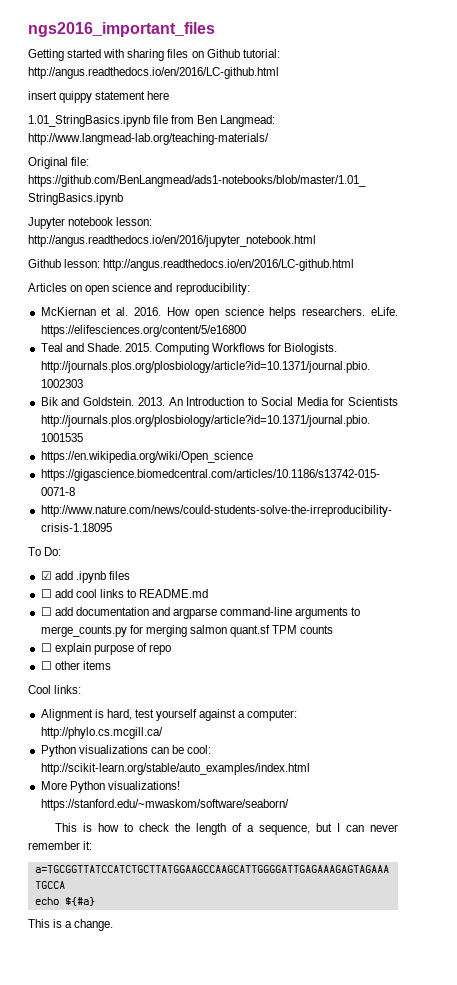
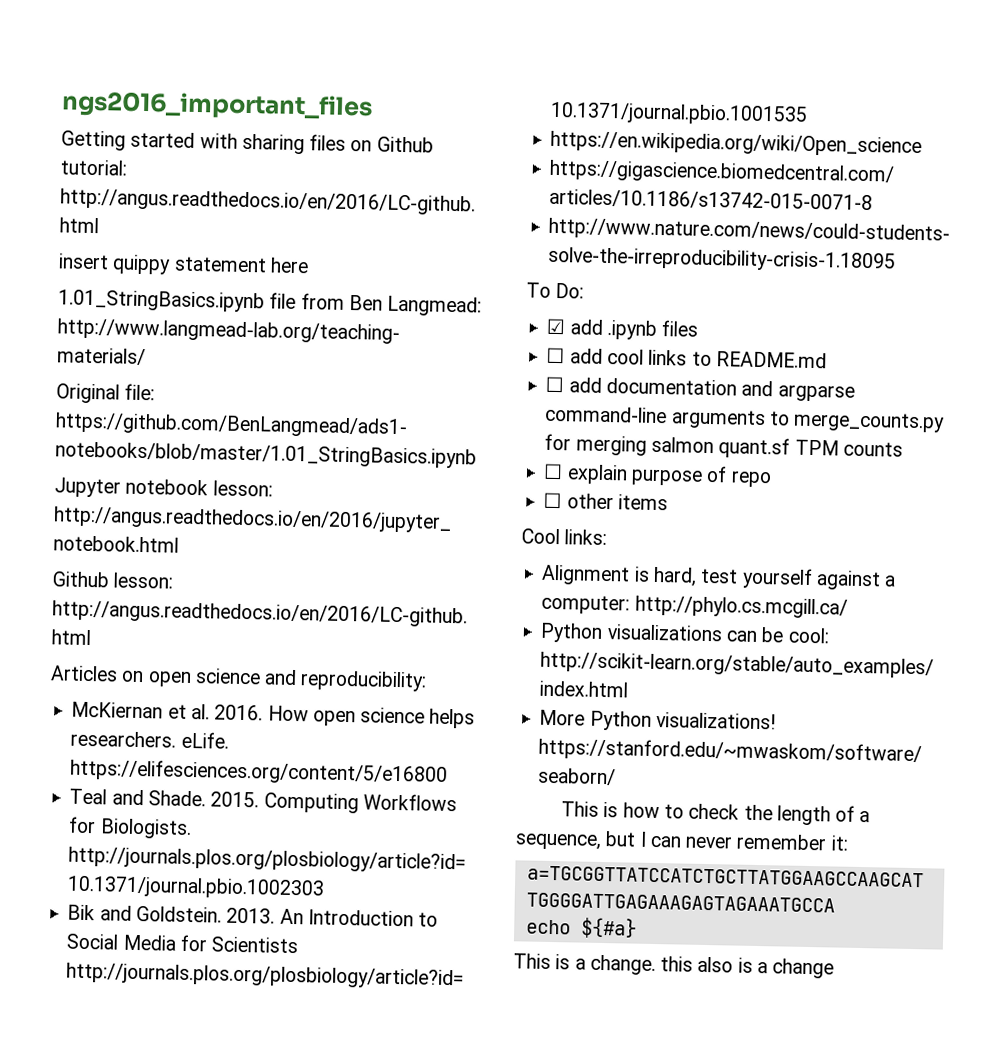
(114, 925) none -> [660,956,835,979] this also is a change

